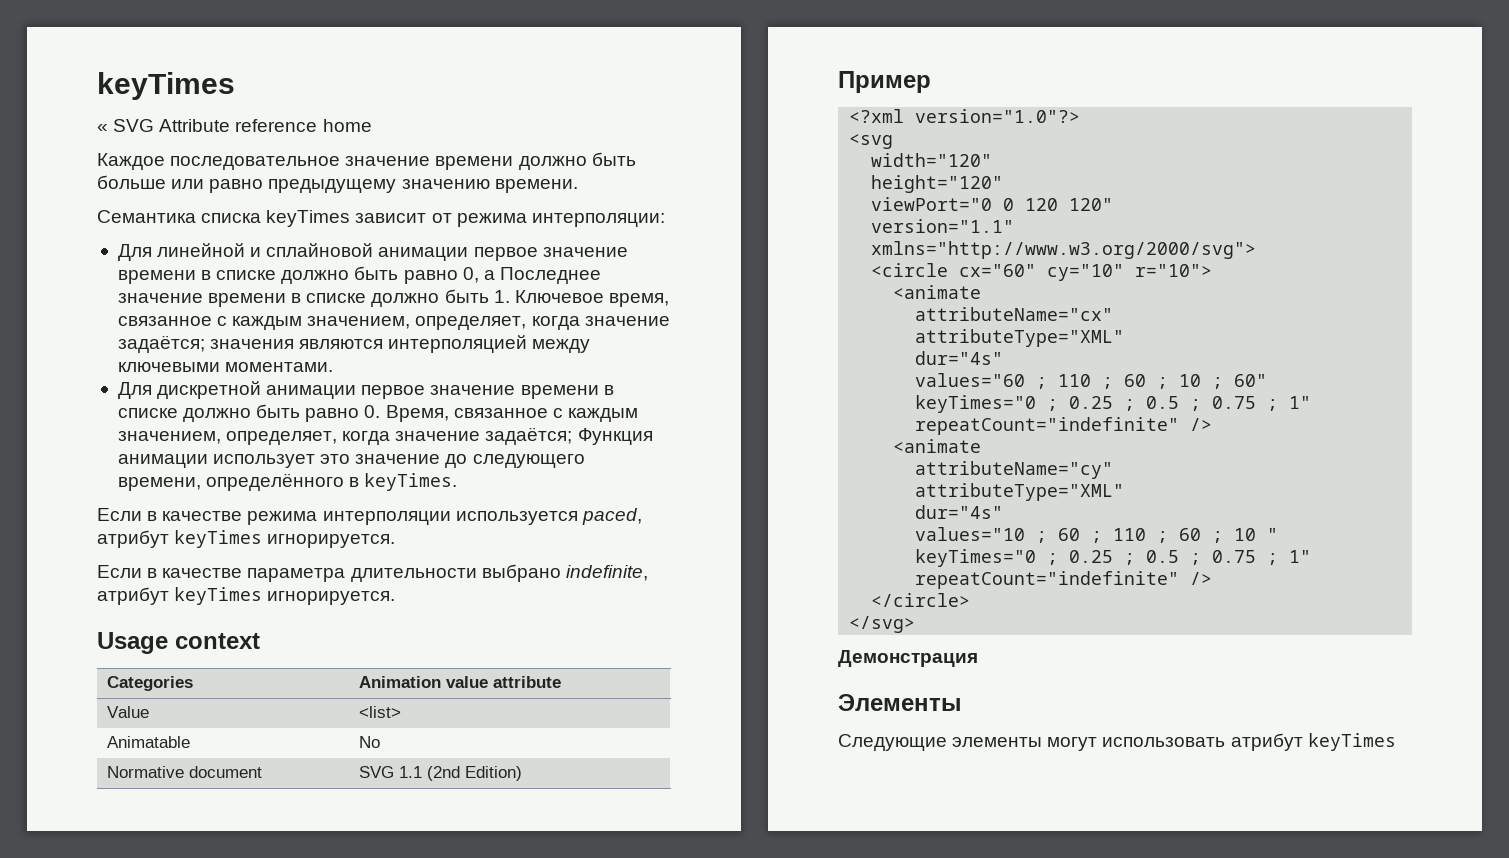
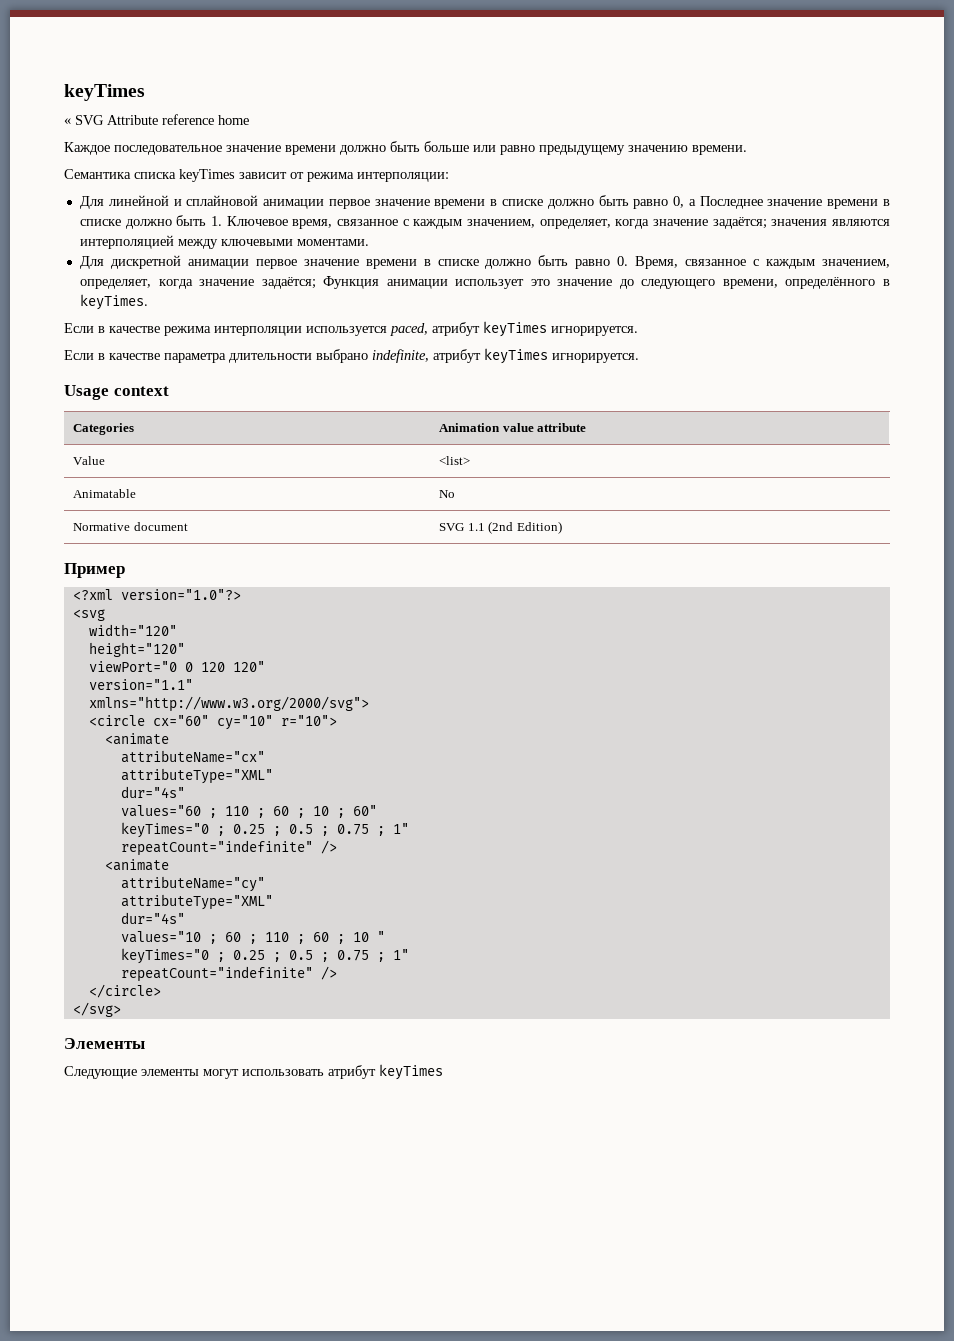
[838,650,978,667] // Демонстрация -> (121, 1009) none

